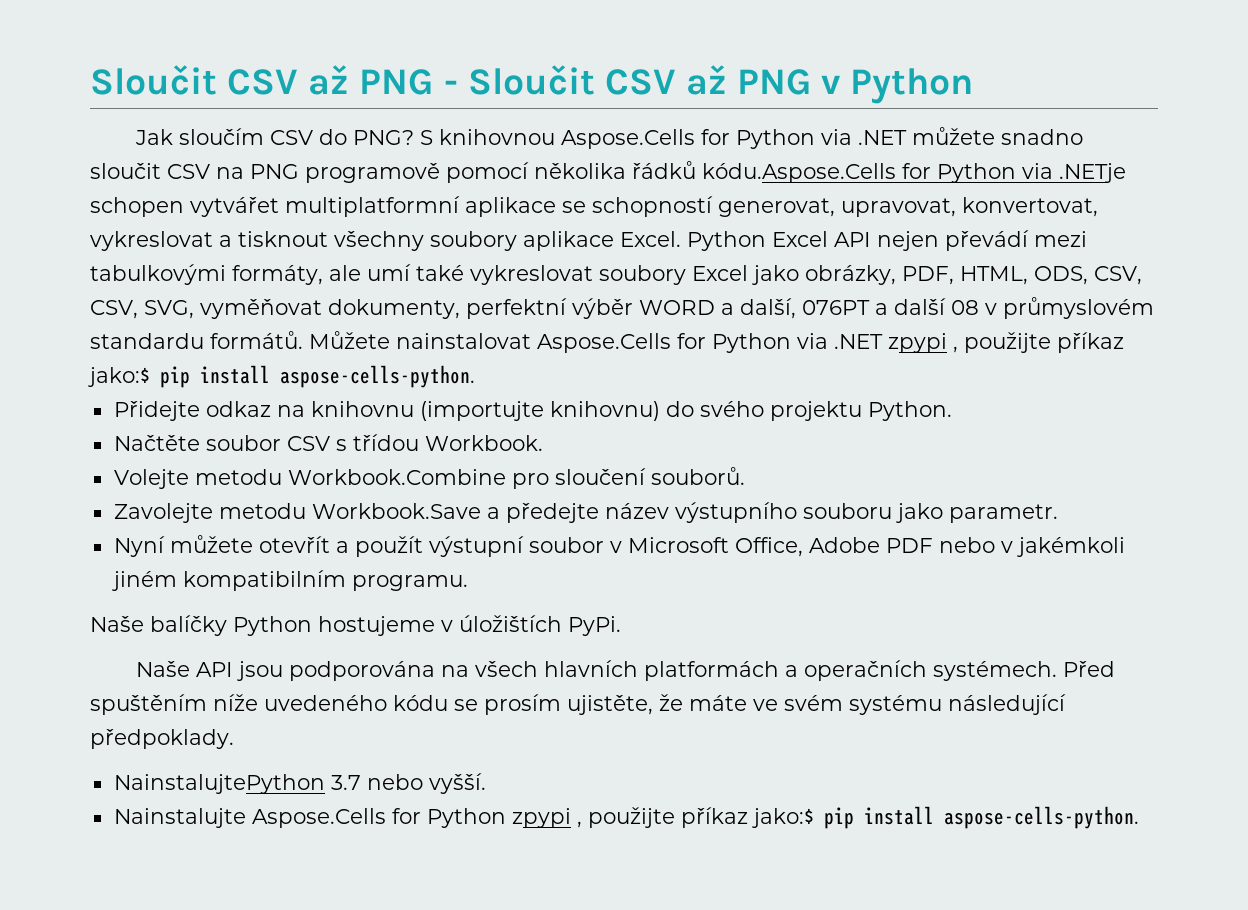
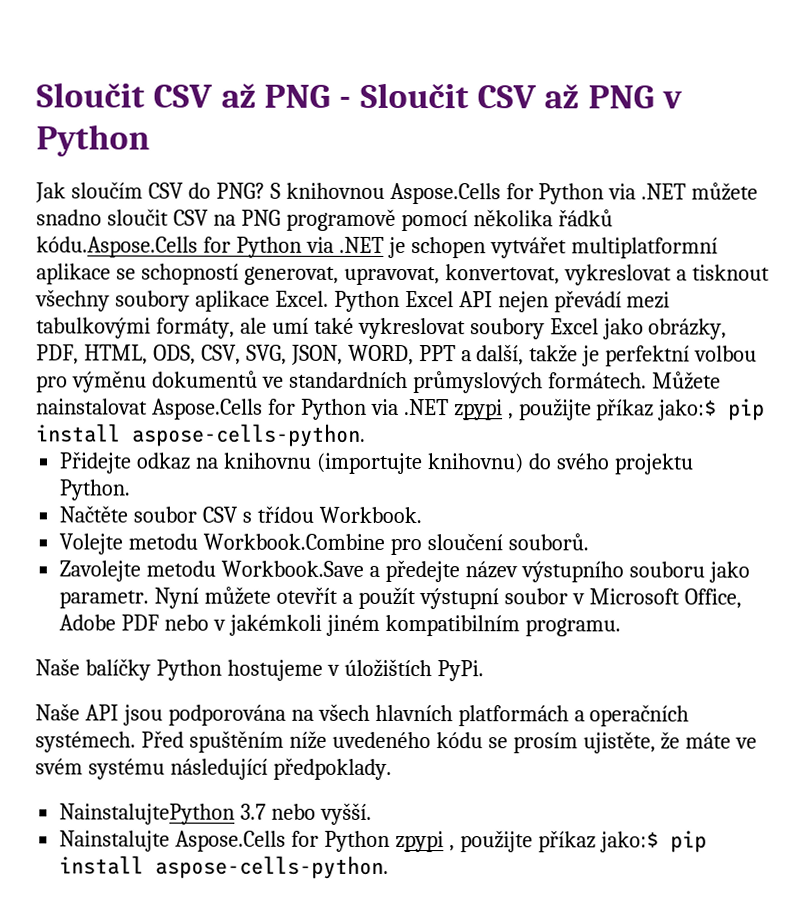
[1059,163,1126,183] .NETje -> [338,236,406,259] .NET je
[90,297,1154,319] [90,331,303,349] CSV, SVG, vyměňovat dokumenty, perfektní výběr WORD a další, 076PT a další 08 v průmyslovém standardu formátů. -> [245,344,758,367] [36,370,647,394] SVG, JSON, WORD, PPT a další, takže je perfektní volbou pro výměnu dokumentů ve standardních průmyslových formátech.
(1058, 513) // -> (150, 599) none

